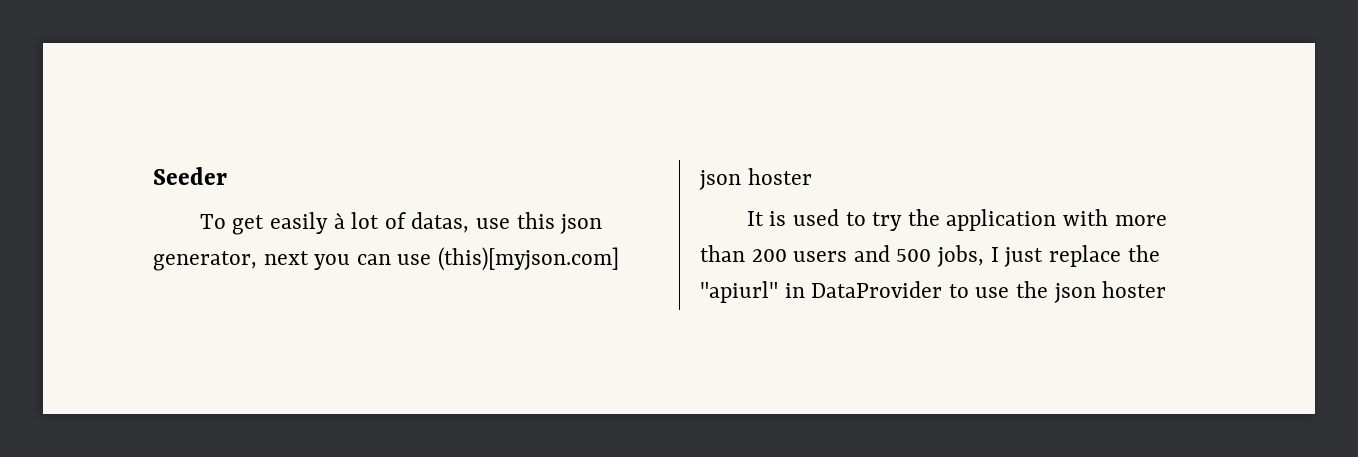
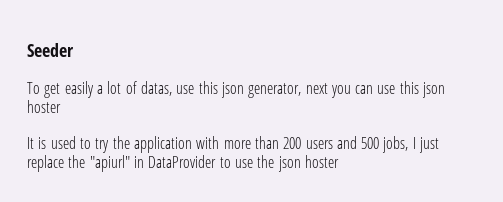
[333,212,345,229] à -> [96,85,103,94] a
[438,247,620,271] (this)[myjson.com] -> [399,81,419,94] this

